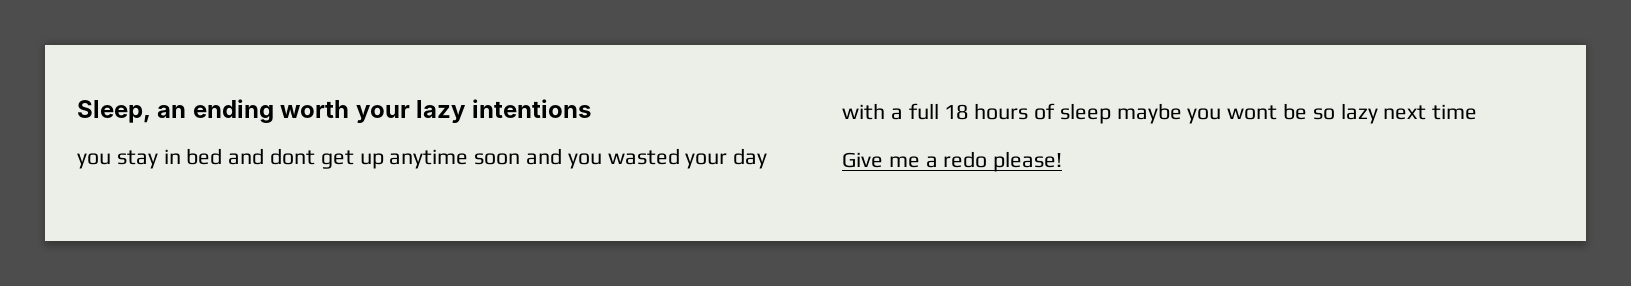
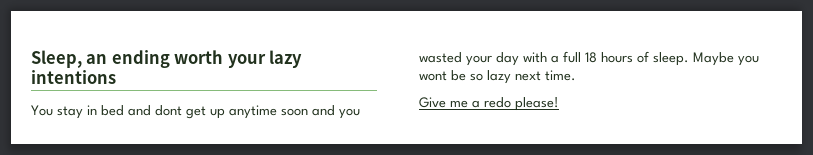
[77,153,111,169] you -> [31,105,53,116] You
[1059,103,1182,124] sleep maybe -> [653,52,734,66] sleep. Maybe
[1432,104,1478,120] time -> [545,70,576,81] time.

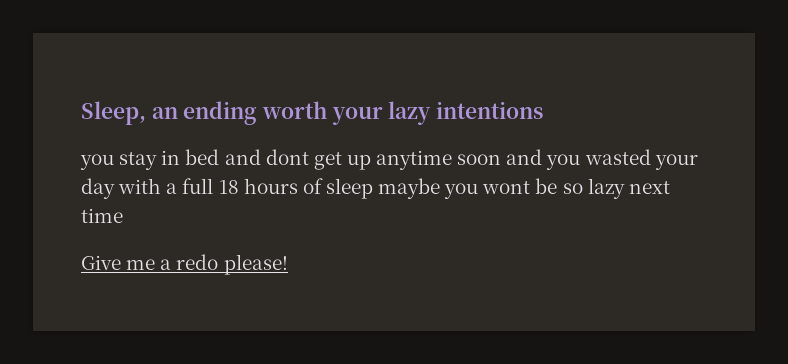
[31,105,53,116] You -> [80,154,114,170] you
[653,52,734,66] sleep. Maybe -> [325,178,441,199] sleep maybe
[545,70,576,81] time. -> [81,208,123,223] time

